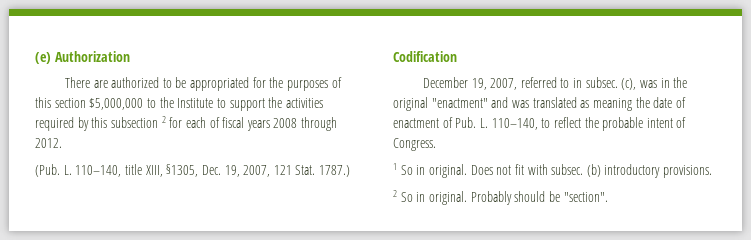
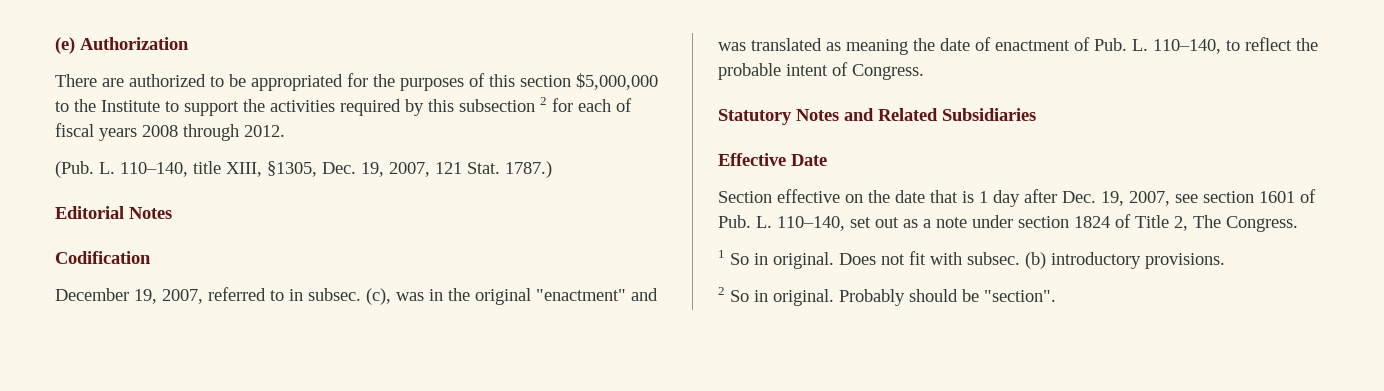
(351, 171) none -> [55,206,172,219] // Editorial Notes
(436, 144) none -> [718,108,1036,125] [718,153,827,166] [718,189,1316,207] [718,214,1298,232] // Statutory Notes and Related Subsidiaries // Effective Date // Section effective on the date that is 1 day after Dec. 19, 2007, see section 1601 of Pub. L. 110–140, set out as a note under section 1824 of Title 2, The Congress.

